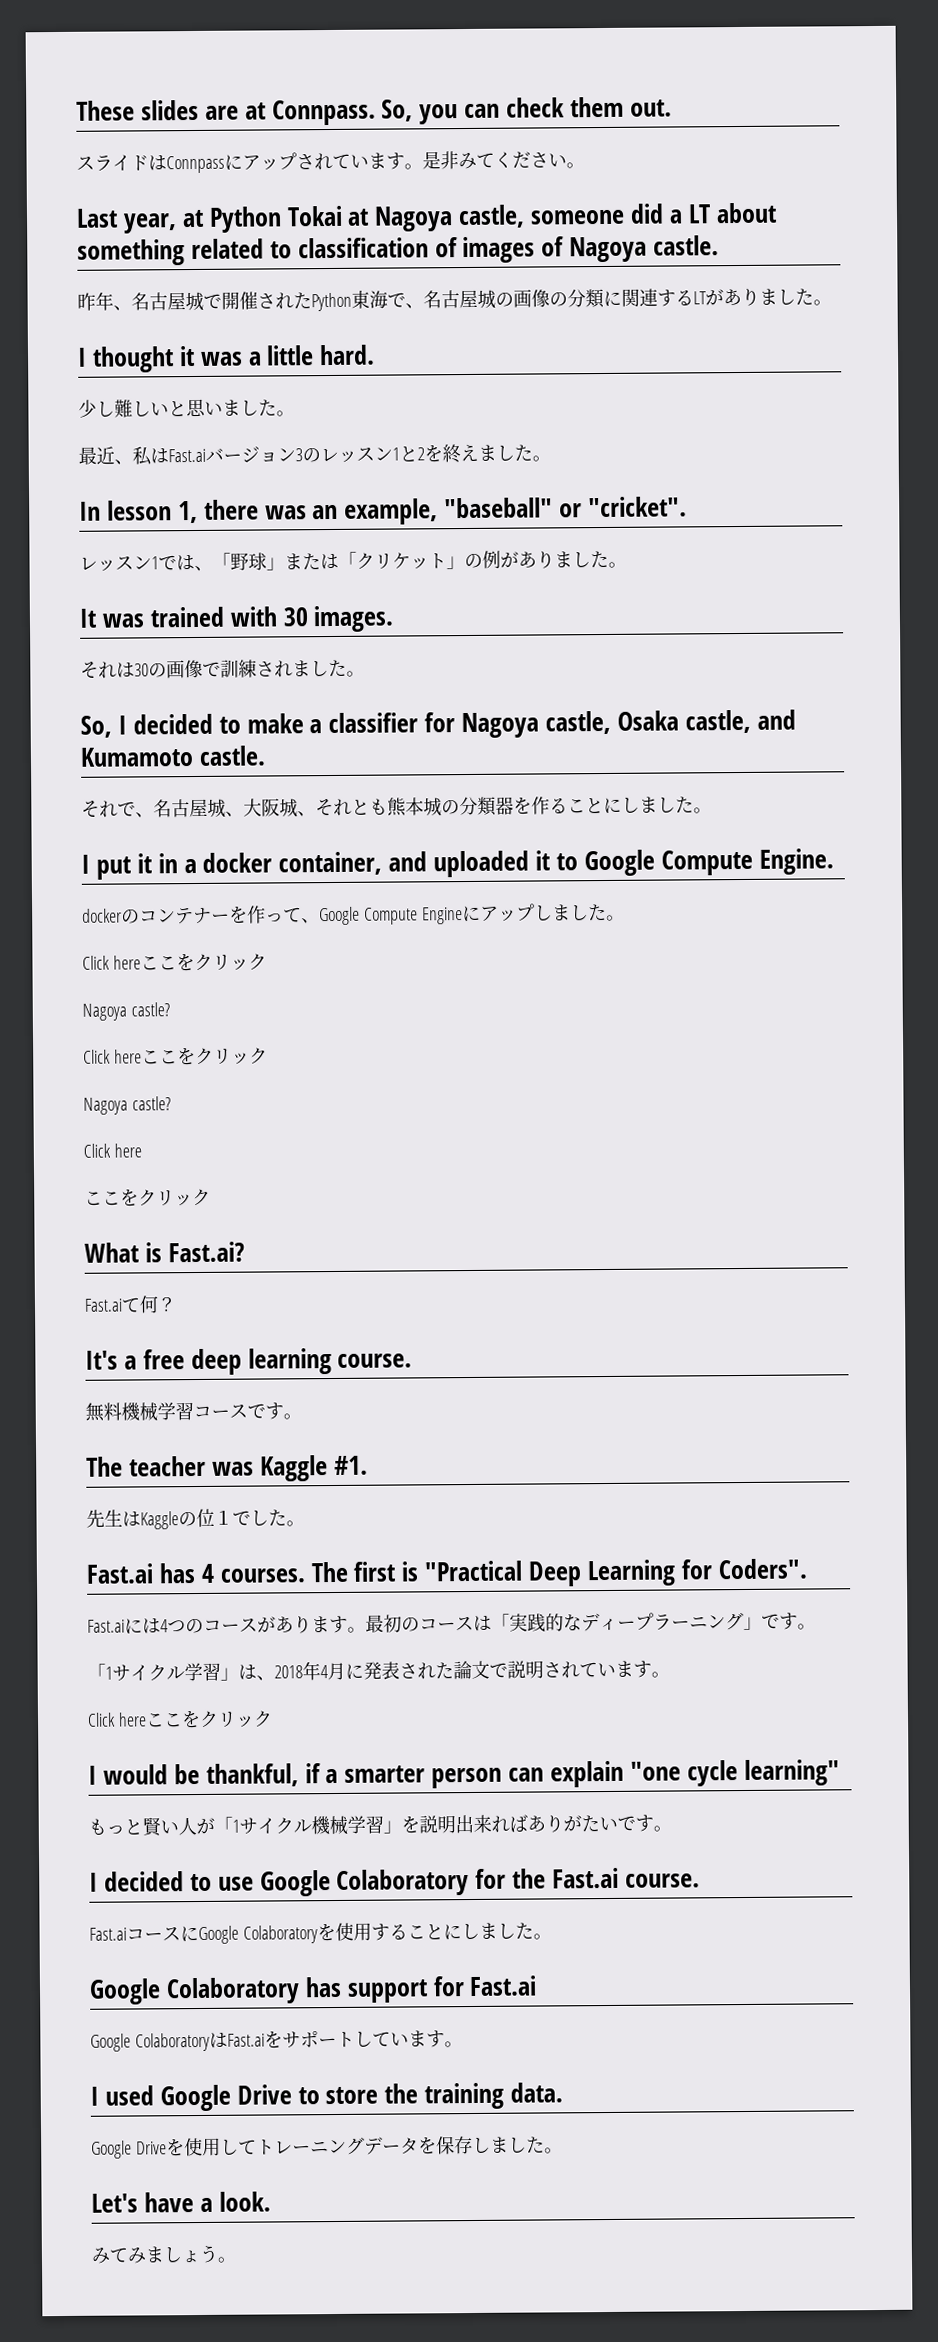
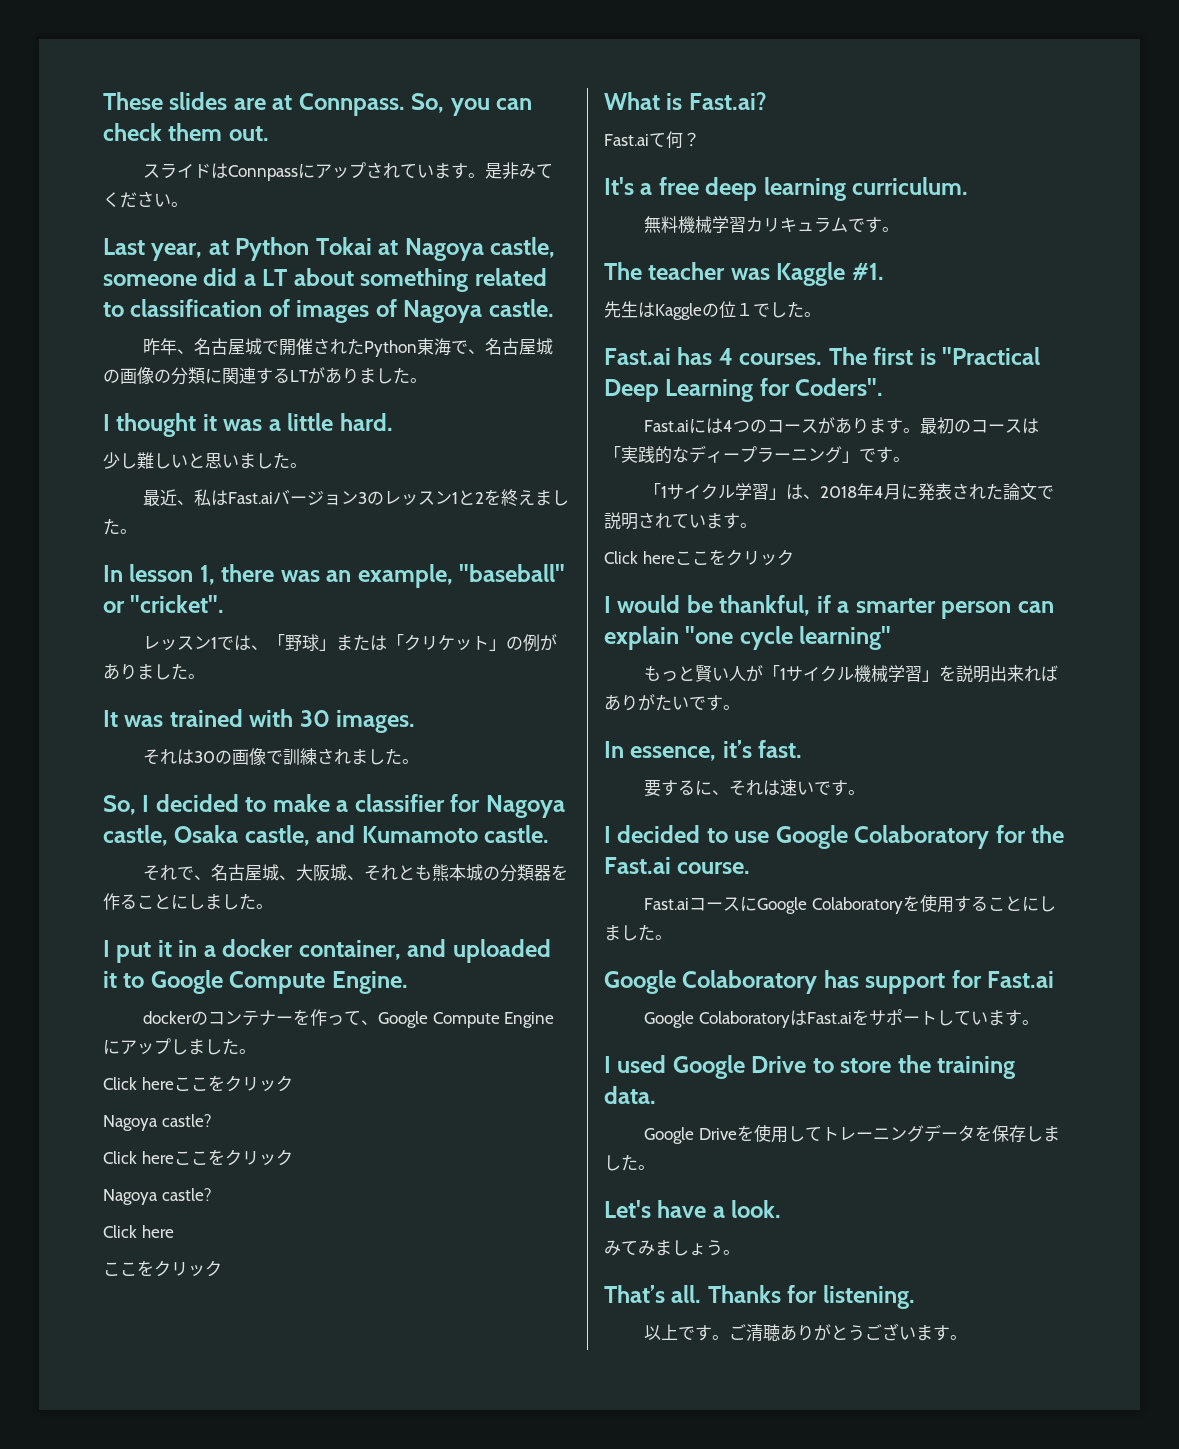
[337,1353,413,1368] course. -> [852,177,969,195] curriculum.
[193,1404,248,1419] コース -> [746,217,849,233] カリキュラム
(672, 1828) none -> [604,740,803,761] [644,779,866,797] // In essence, it’s fast. // 要するに、それは速いです。
(236, 2259) none -> [604,1285,915,1309] [644,1323,968,1342] // That’s all. Thanks for listening. // 以上です。ご清聴ありがとうございます。

